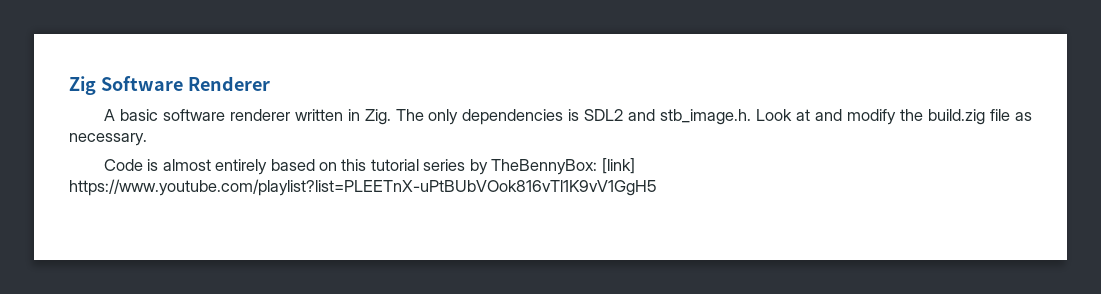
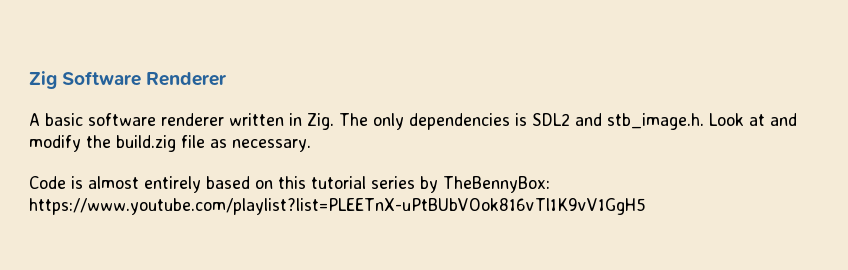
[601,158,635,174] [link] -> (550, 184) none

